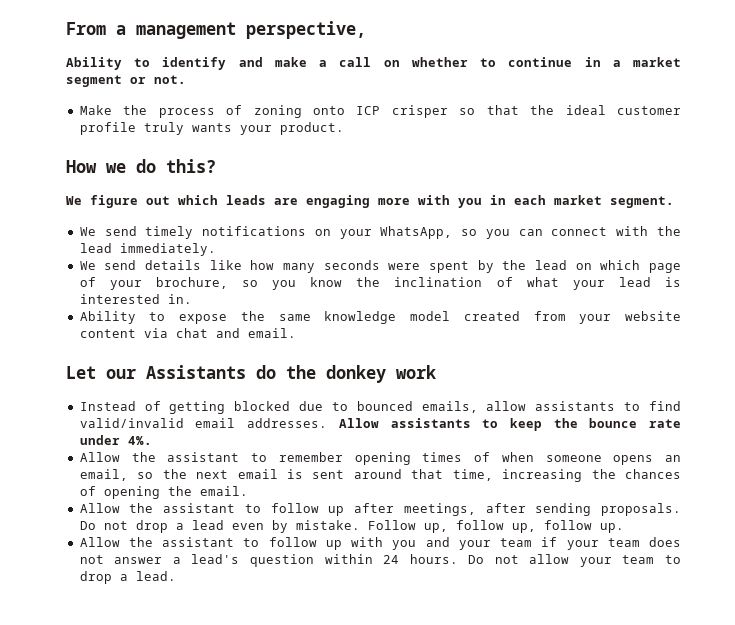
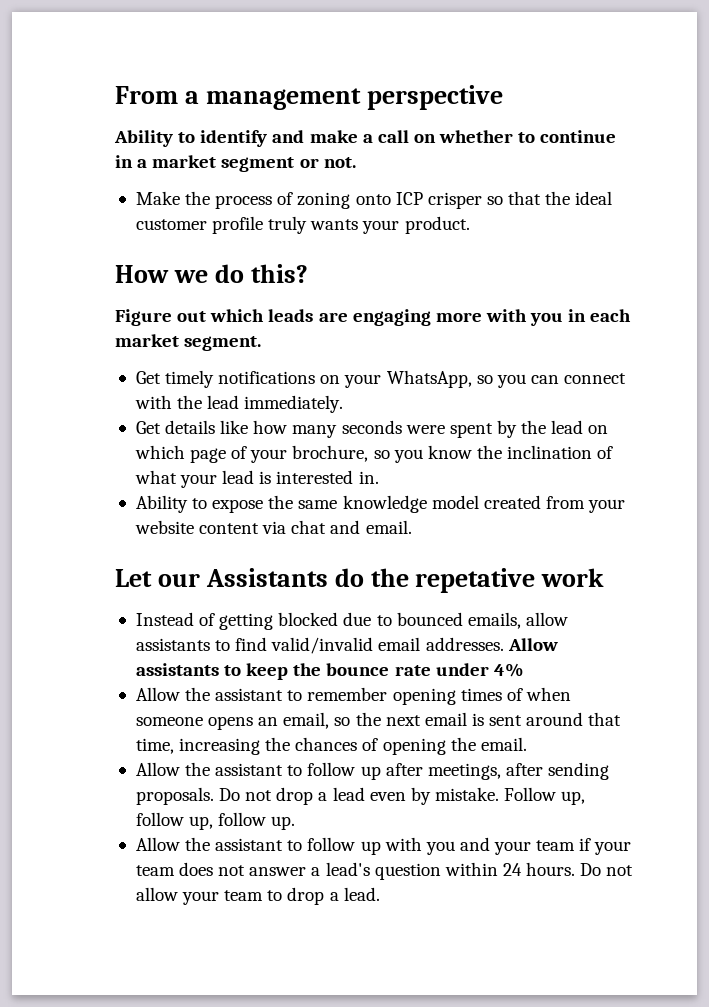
[246,21,366,39] perspective, -> [366,85,503,110] perspective
[66,195,138,208] We figure -> [115,309,172,326] Figure
[79,226,137,236] We send -> [135,371,161,384] Get
[79,260,137,270] We send -> [135,421,161,434] Get
[326,365,386,383] donkey -> [415,568,536,593] repetative
[127,436,152,445] 4%. -> [493,663,524,677] 4%

